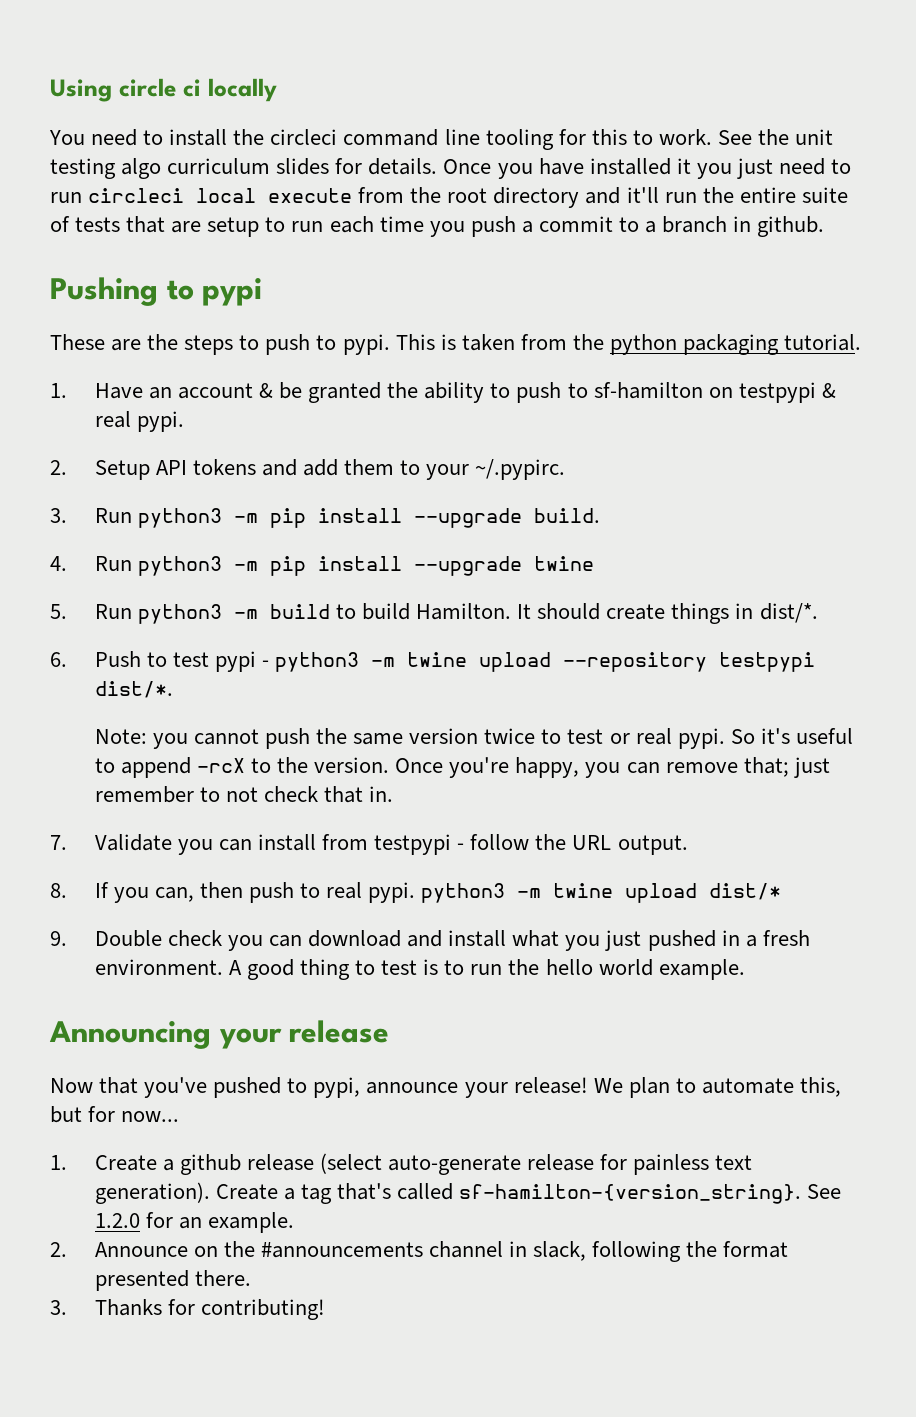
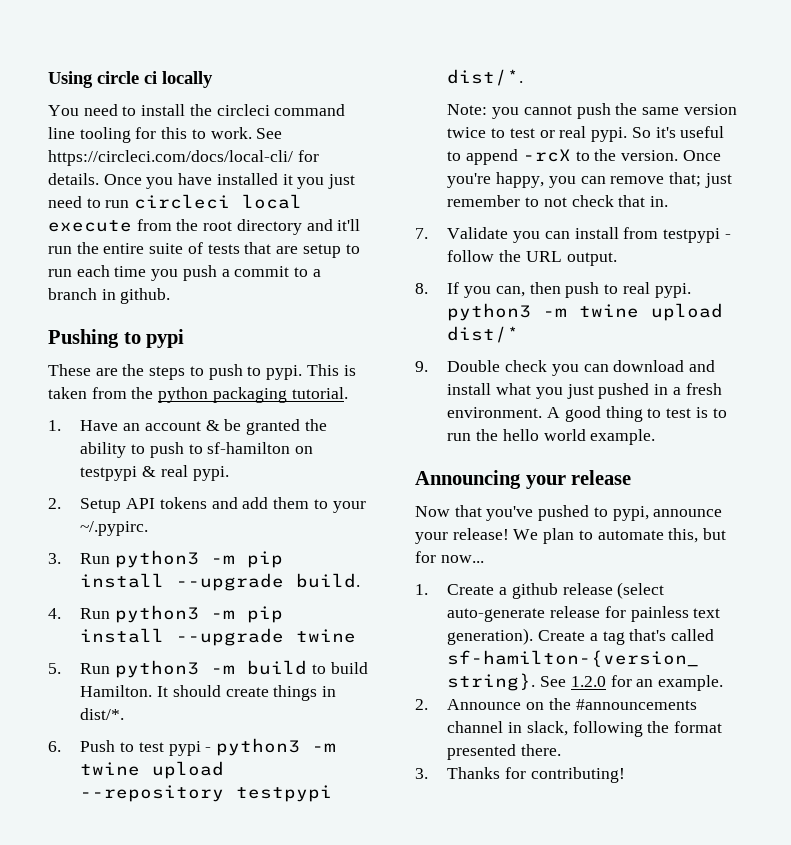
[758,129,834,145] [50,158,330,179] the unit testing algo curriculum slides -> [48,150,293,166] https://circleci.com/docs/local-cli/

